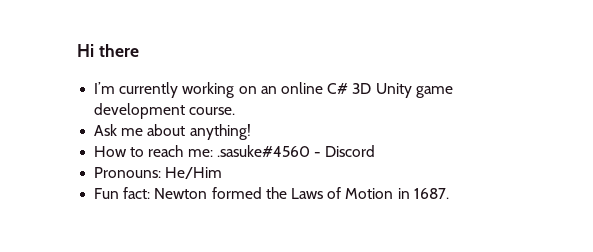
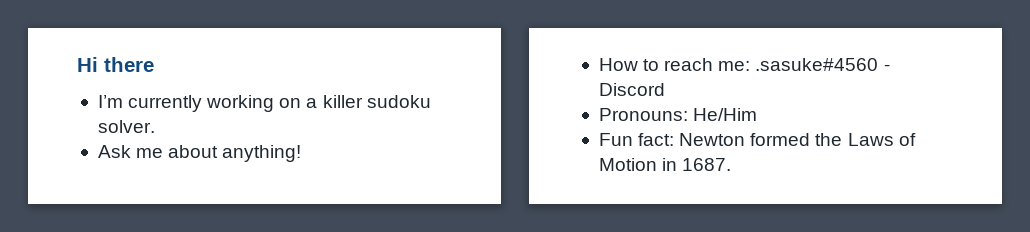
[260,82,453,98] [94,103,236,119] an online C# 3D Unity game development course. -> [306,95,431,108] [97,120,155,133] a killer sudoku solver.

